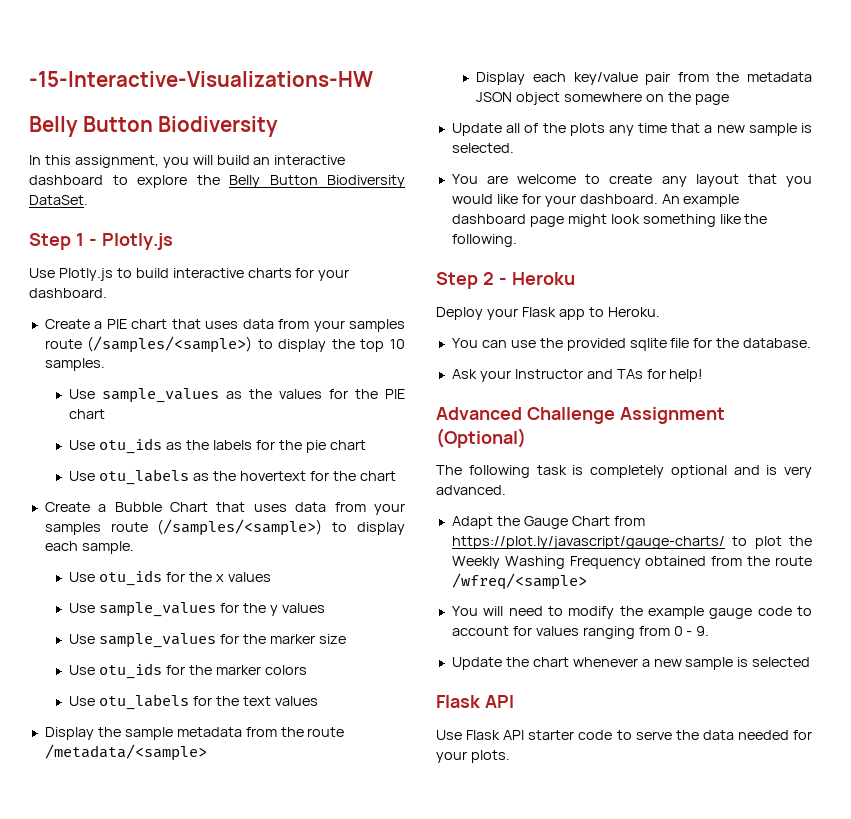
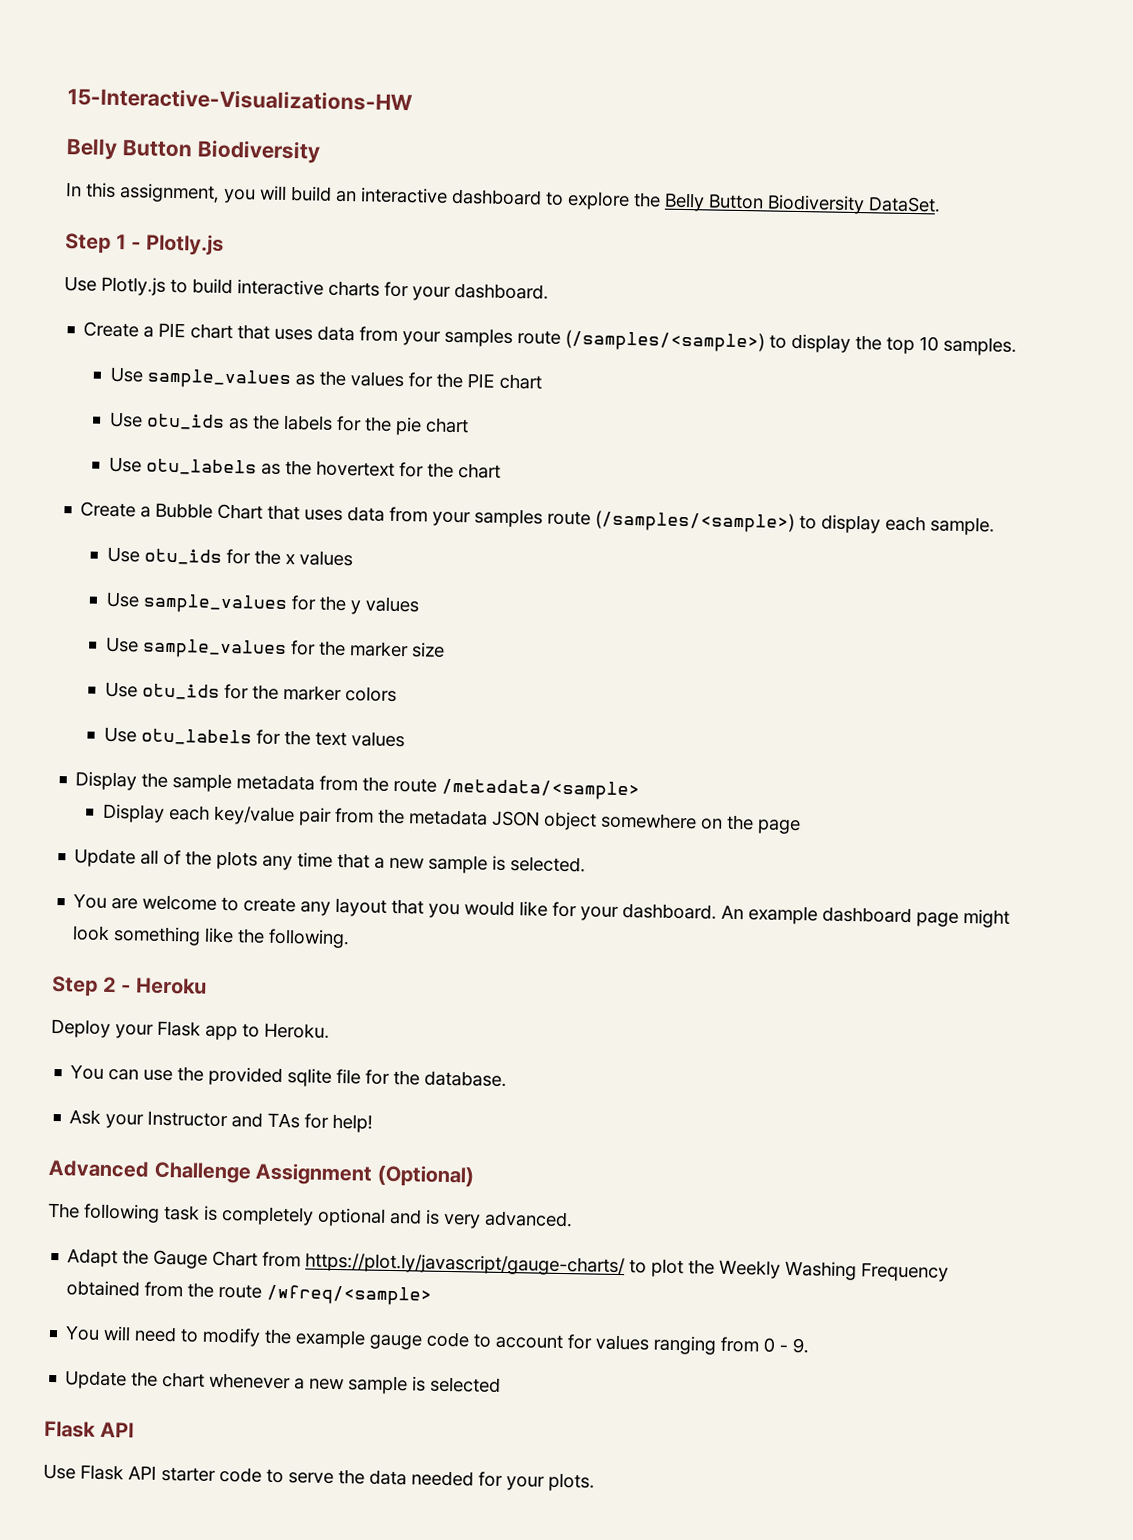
[29,71,373,87] -15-Interactive-Visualizations-HW -> [67,87,413,112] 15-Interactive-Visualizations-HW

